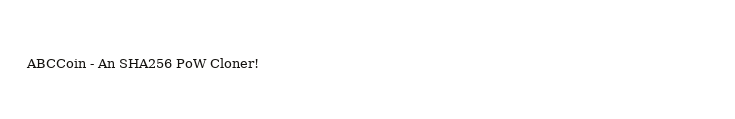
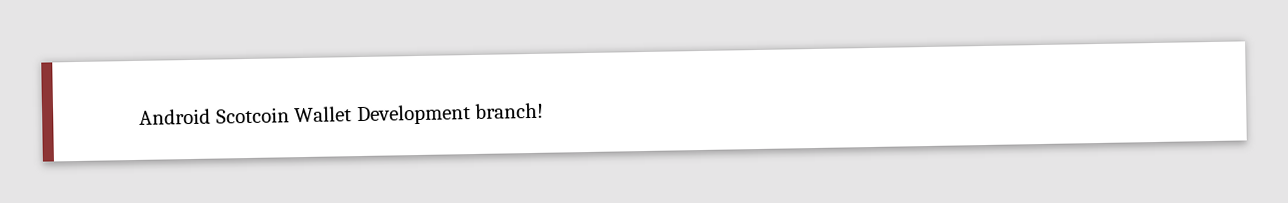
[26,58,259,68] ABCCoin - An SHA256 PoW Cloner! -> [139,102,545,126] Android Scotcoin Wallet Development branch!

